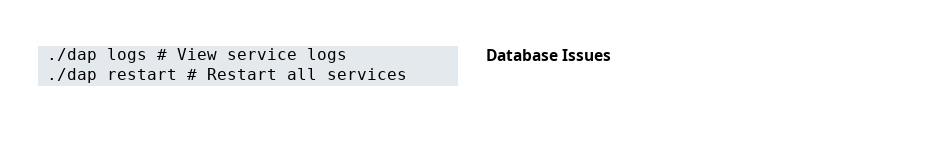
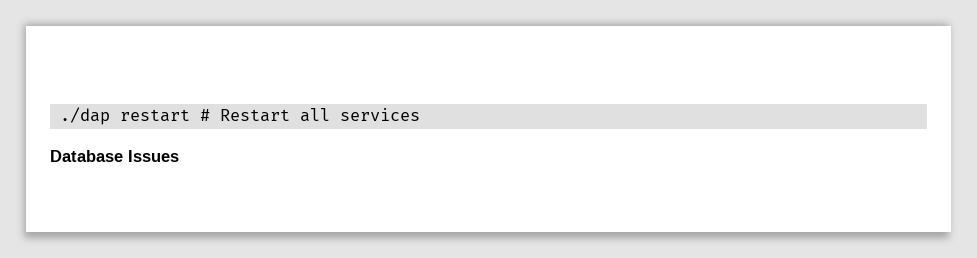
[47,48,348,63] [47,68,98,83] ./dap logs # View service logs // ./dap -> [59,107,110,125] ./dap

